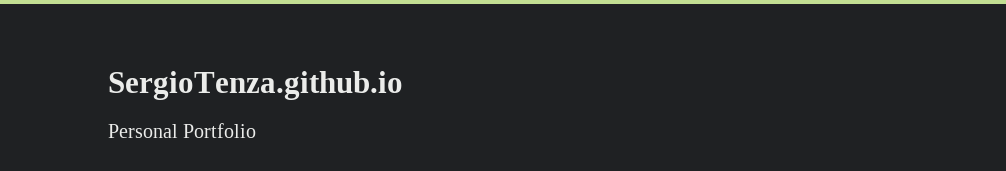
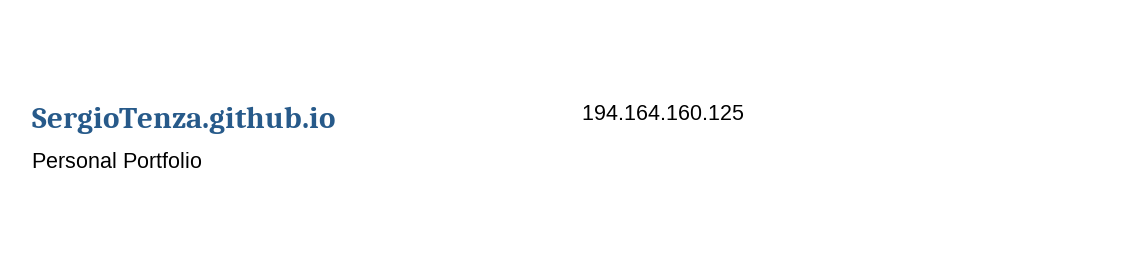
(257, 130) none -> [582,105,744,120] // 194.164.160.125

